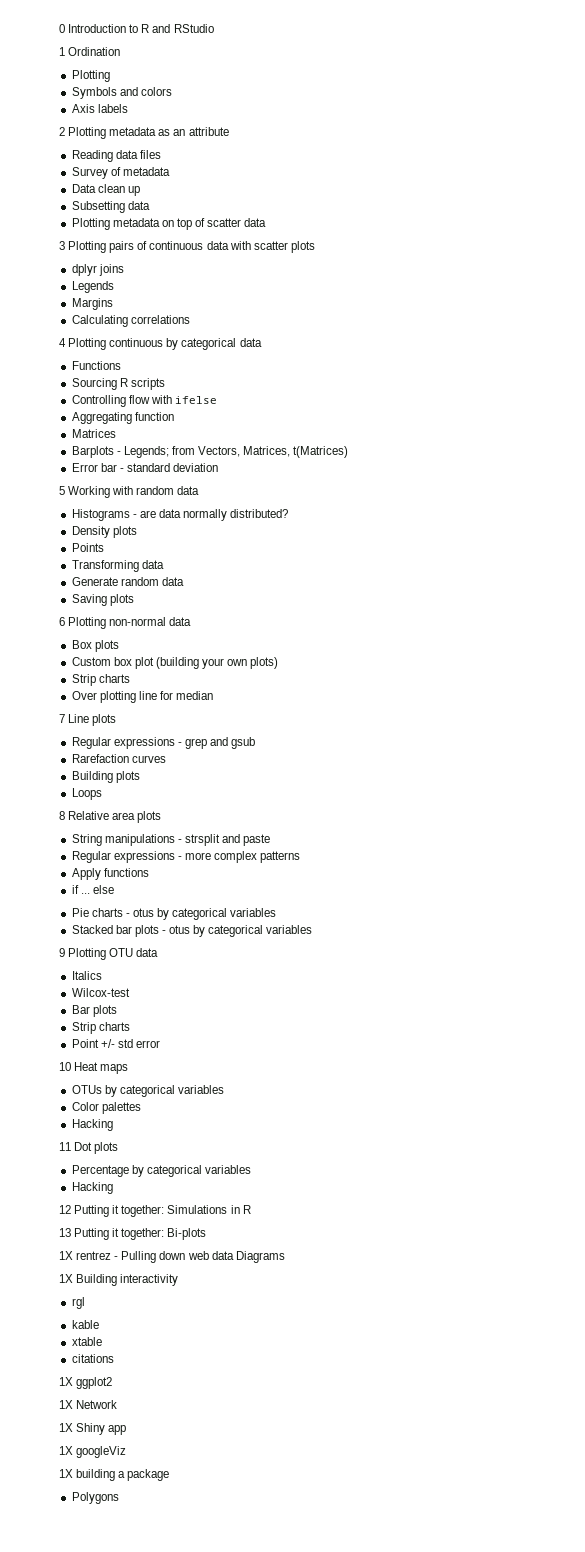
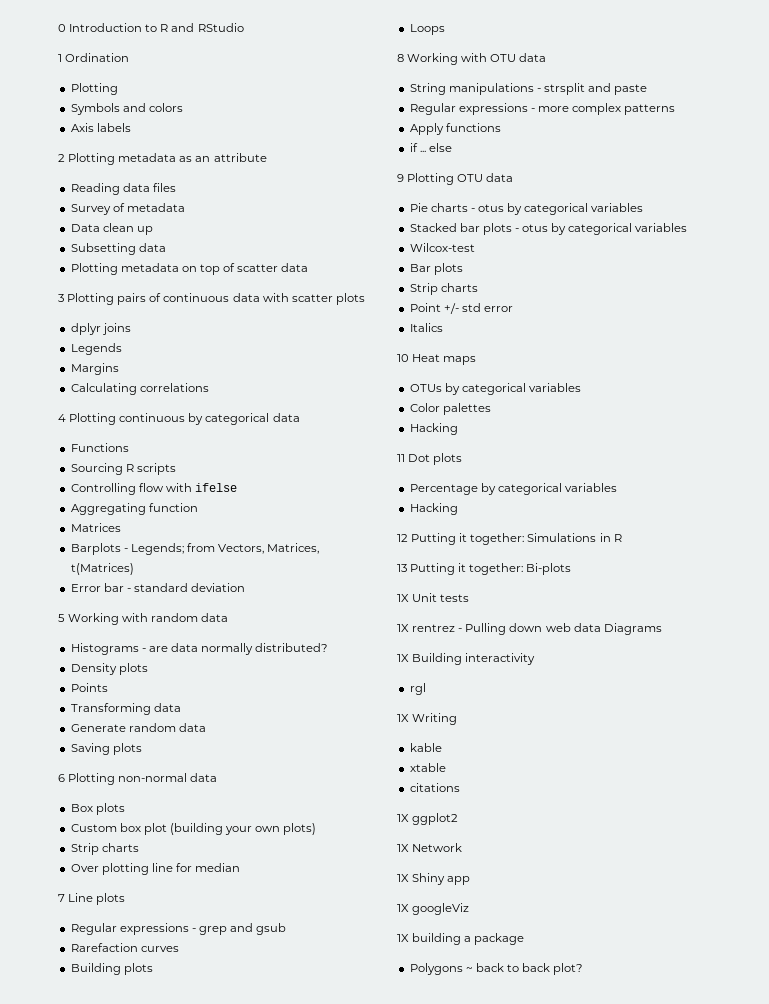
[68,811,162,823] Relative area plots -> [407,53,547,65] Working with OTU data
(114, 889) none -> [397,173,514,185] // 9 Plotting OTU data
[59,948,159,960] [71,971,102,980] // 9 Plotting OTU data // Italics -> (688, 227) none
(160, 1044) none -> [409,323,443,332] // Italics
(207, 1234) none -> [397,593,470,602] // 1X Unit tests
(85, 1303) none -> [397,713,458,725] // 1X Writing
(119, 1498) none -> [465,963,584,975] ~ back to back plot?

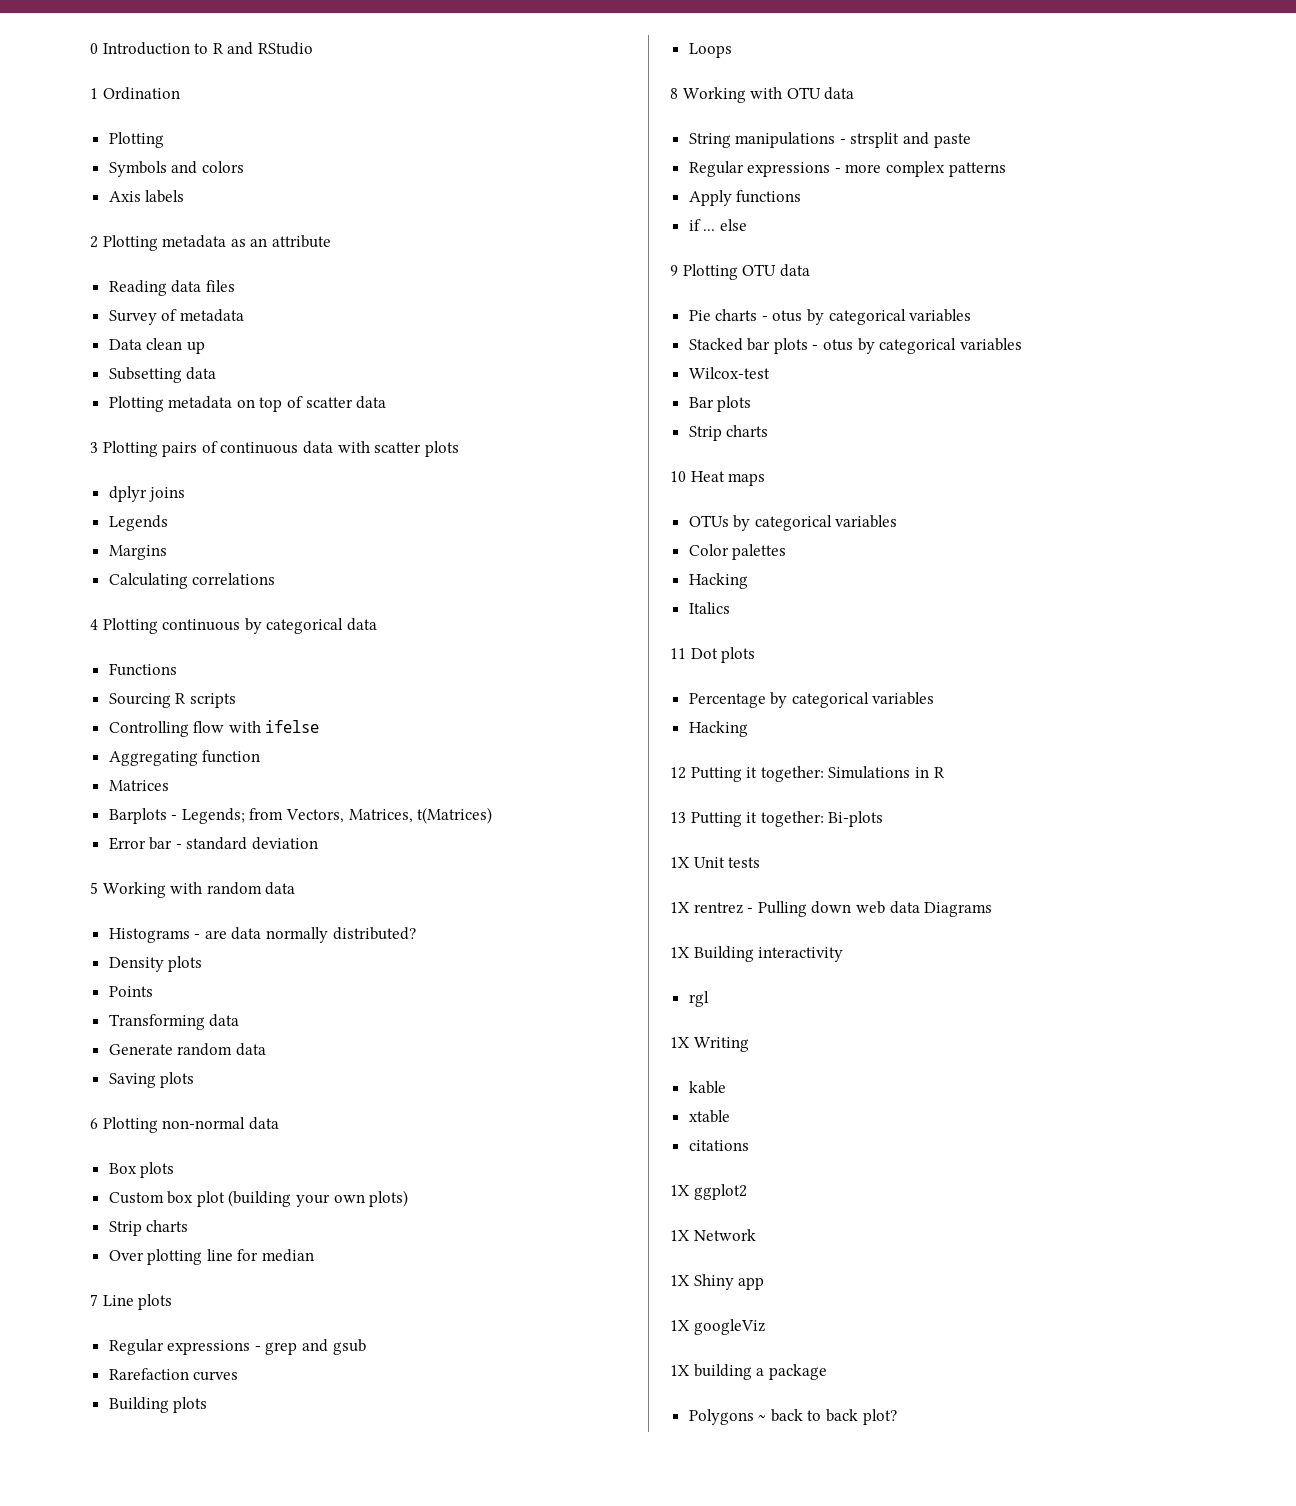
[409,303,513,314] [409,323,443,332] // Point +/- std error // Italics -> (769, 431) none
(458, 429) none -> [688,602,730,614] // Italics

